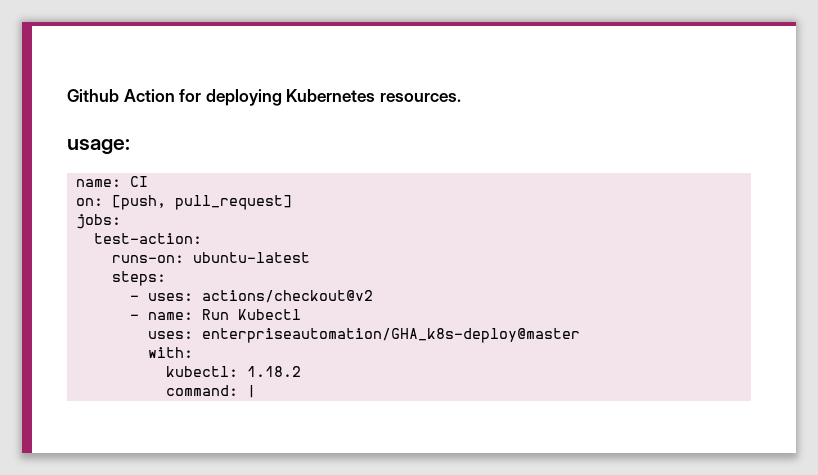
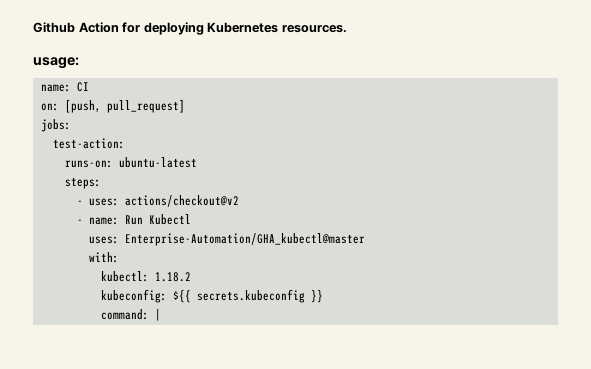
[202,328,580,343] enterpriseautomation/GHA_k8s-deploy@master -> [124,233,365,246] Enterprise-Automation/GHA_kubectl@master
(301, 371) none -> [100,289,323,303] // kubeconfig: ${{ secrets.kubeconfig }}

